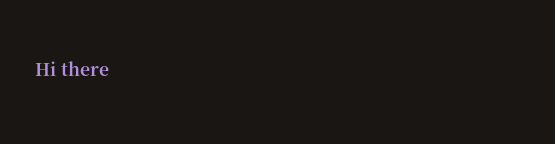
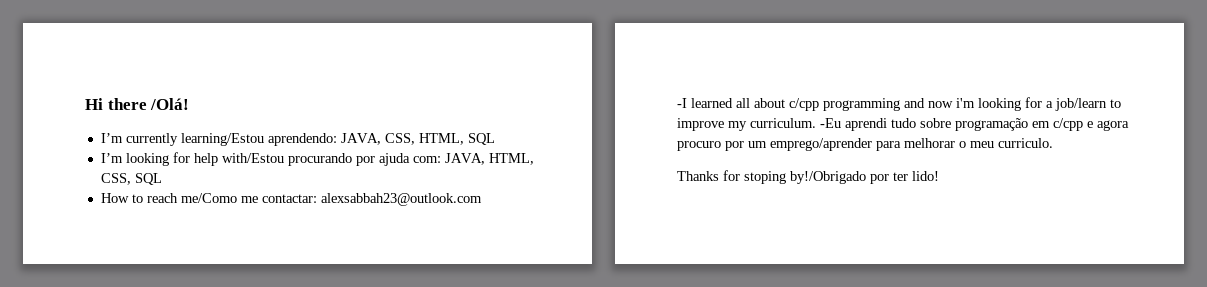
(109, 68) none -> [150,98,190,110] [100,133,495,146] [100,152,534,166] [100,173,162,185] [100,193,482,206] [677,97,1121,111] [677,118,1129,131] [677,138,1053,151] [677,170,939,184] /Olá! // I’m currently learning/Estou aprendendo: JAVA, CSS, HTML, SQL // I’m looking for help with/Estou procurando por ajuda com: JAVA, HTML, CSS, SQL // How to reach me/Como me contactar: alexsabbah23@outlook.com // -I learned all about c/cpp programming and now i'm looking for a job/learn to improve my curriculum. -Eu aprendi tudo sobre programação em c/cpp e agora procuro por um emprego/aprender para melhorar o meu curriculo. // Thanks for stoping by!/Obrigado por ter lido!

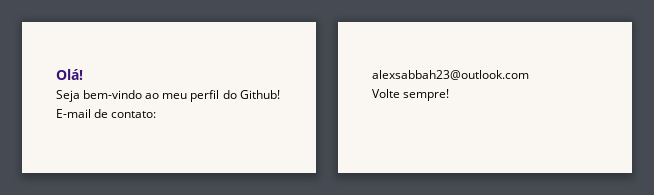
[85,98,190,110] [100,133,495,146] [100,152,534,166] [100,173,162,185] [100,193,482,206] [677,97,1121,111] [677,118,1129,131] [677,138,1053,151] [677,170,939,184] Hi there /Olá! // I’m currently learning/Estou aprendendo: JAVA, CSS, HTML, SQL // I’m looking for help with/Estou procurando por ajuda com: JAVA, HTML, CSS, SQL // How to reach me/Como me contactar: alexsabbah23@outlook.com // -I learned all about c/cpp programming and now i'm looking for a job/learn to improve my curriculum. -Eu aprendi tudo sobre programação em c/cpp e agora procuro por um emprego/aprender para melhorar o meu curriculo. // Thanks for stoping by!/Obrigado por ter lido! -> [56,69,83,80] [56,90,280,102] [56,109,157,118] [372,70,529,80] [372,89,450,101] Olá! // Seja bem-vindo ao meu perfil do Github! // E-mail de contato: alexsabbah23@outlook.com // Volte sempre!

